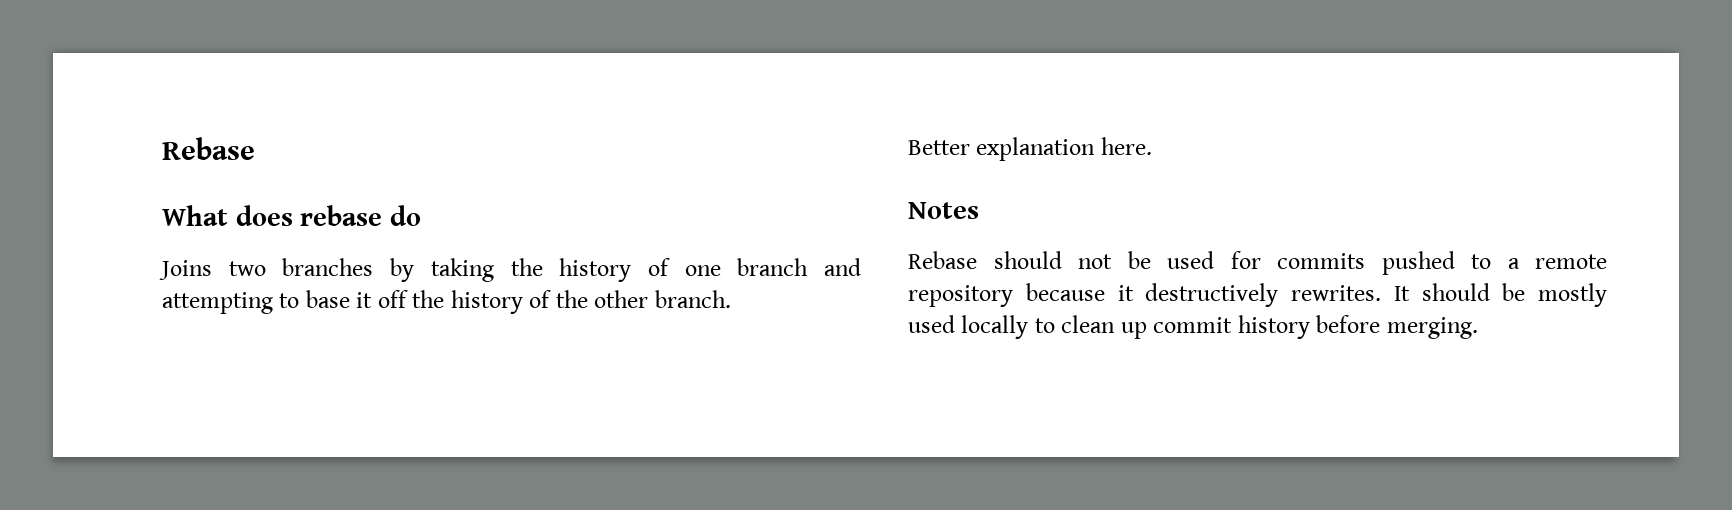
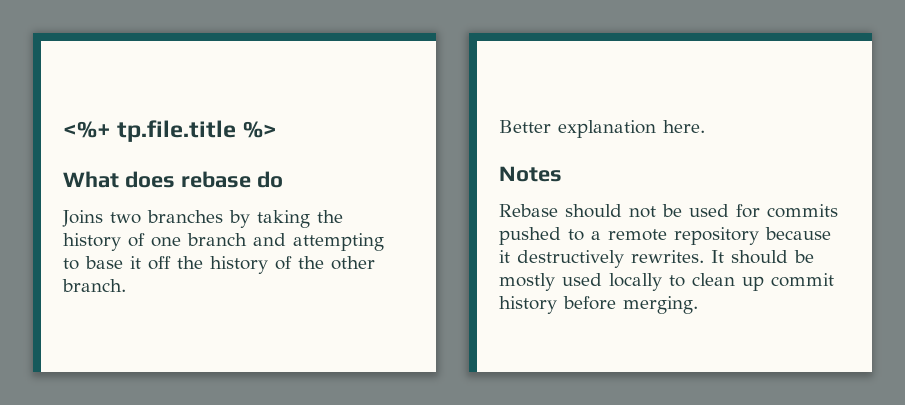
[162,137,255,160] Rebase -> [63,120,277,142] <%+ tp.file.title %>

